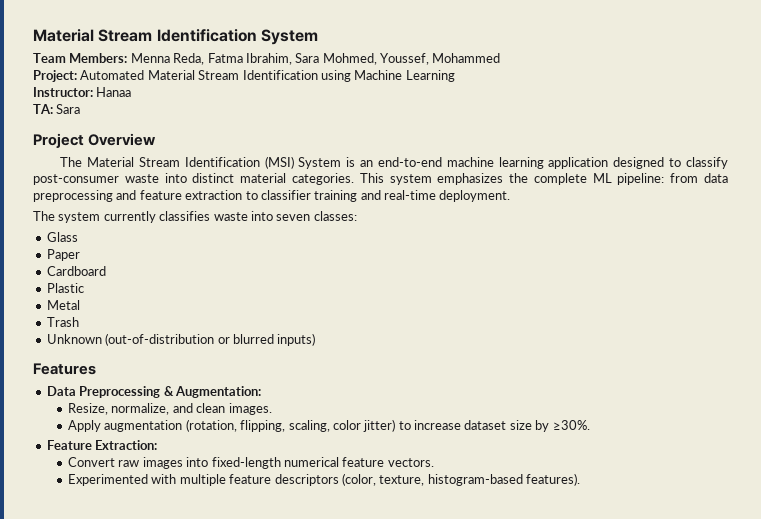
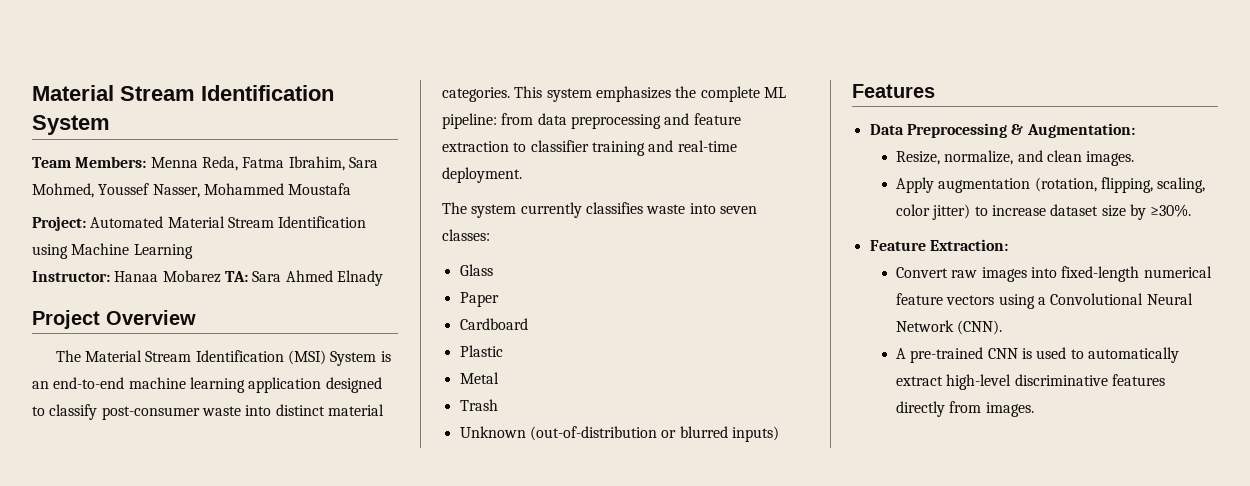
[380,53,429,65] Youssef, -> [98,183,200,198] Youssef Nasser,
(501, 58) none -> [288,183,352,195] Moustafa
(132, 92) // -> [162,270,221,283] Mobarez
(81, 109) none -> [285,270,383,286] Ahmed Elnady
[387,458,434,467] [68,473,581,486] vectors. // Experimented with multiple feature descriptors (color, texture, histogram-based features). -> [946,293,1193,309] [896,320,1003,335] [896,347,1180,363] [896,374,1166,390] [896,401,1034,417] vectors using a Convolutional Neural Network (CNN). // A pre-trained CNN is used to automatically extract high-level discriminative features directly from images.

